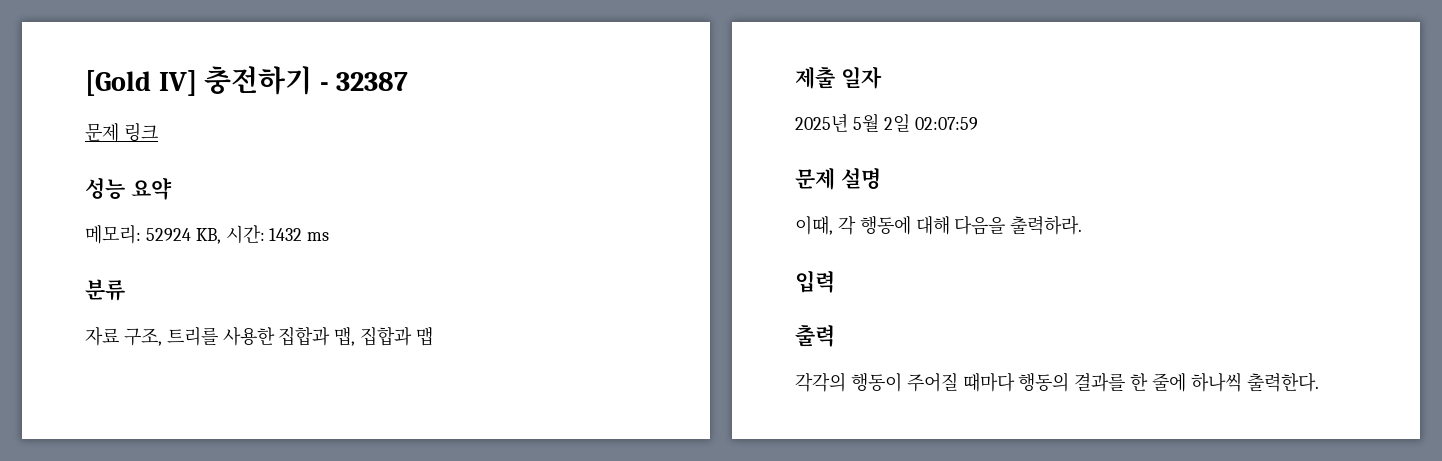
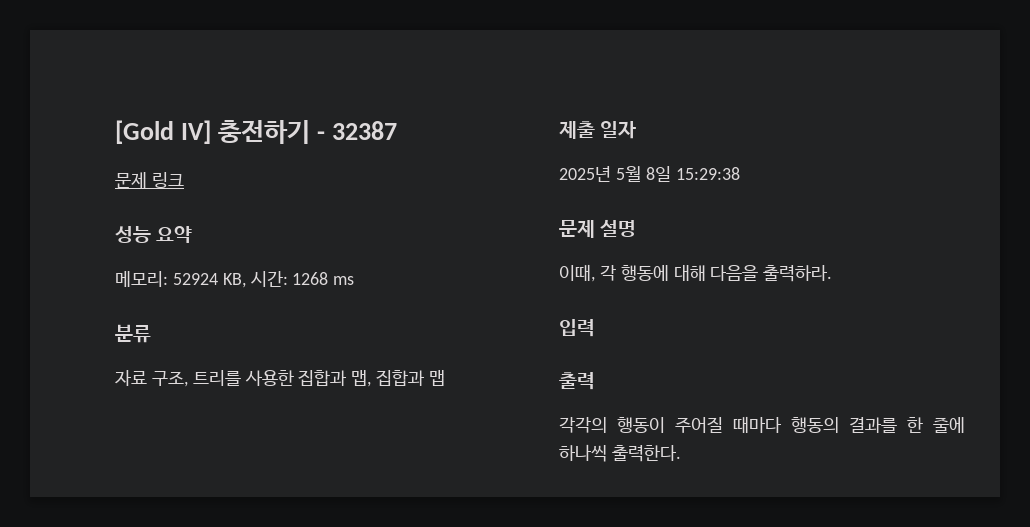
[269,228,303,241] 1432 -> [292,272,329,285] 1268
[883,114,978,132] 2일 02:07:59 -> [645,166,740,182] 8일 15:29:38

